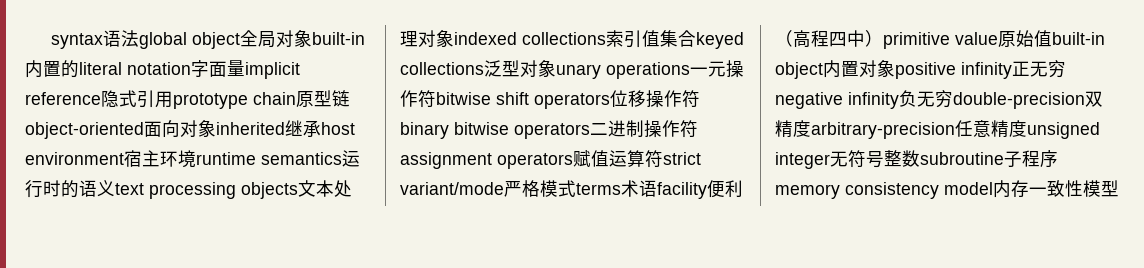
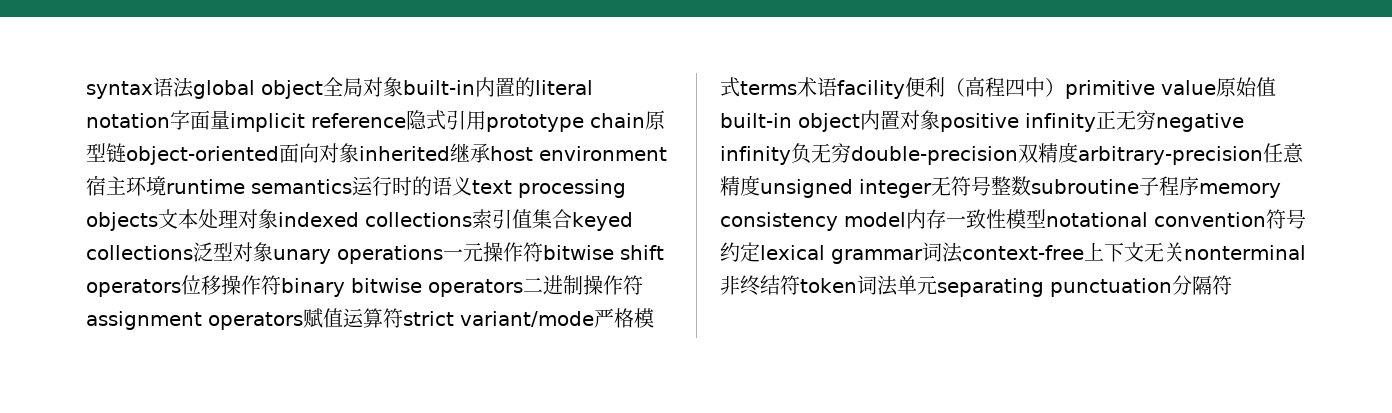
(1119, 188) none -> [1046,209,1306,229] [720,242,1306,264] [720,275,1232,297] notational convention符号约定lexical grammar词法context-free上下文无关nonterminal非终结符token词法单元separating punctuation分隔符

